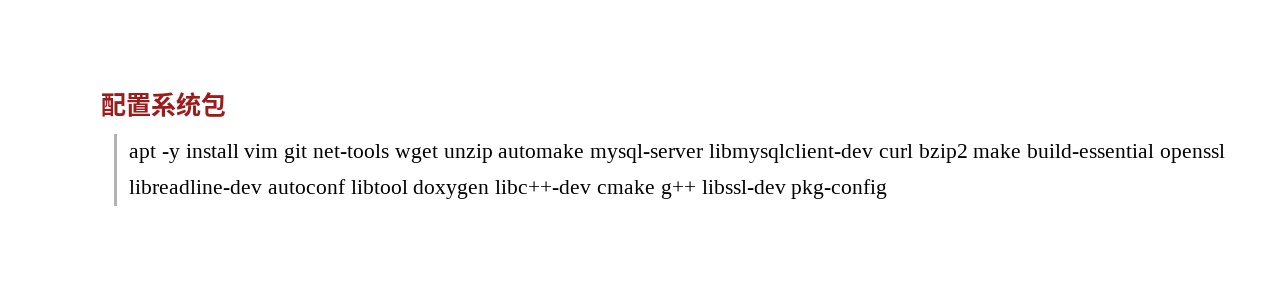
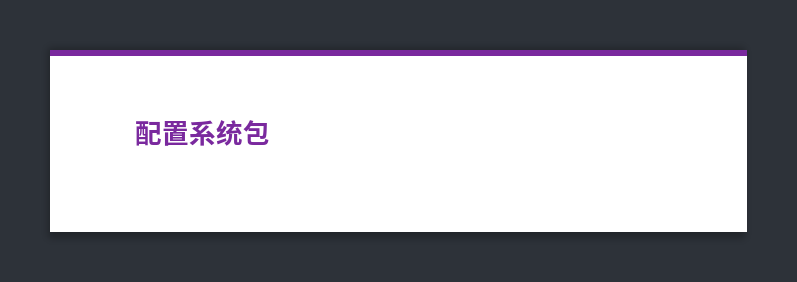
[128,144,1226,163] [128,179,888,199] // apt -y install vim git net-tools wget unzip automake mysql-server libmysqlclient-dev curl bzip2 make build-essential openssl libreadline-dev autoconf libtool doxygen libc++-dev cmake g++ libssl-dev pkg-config -> (270, 132) none

